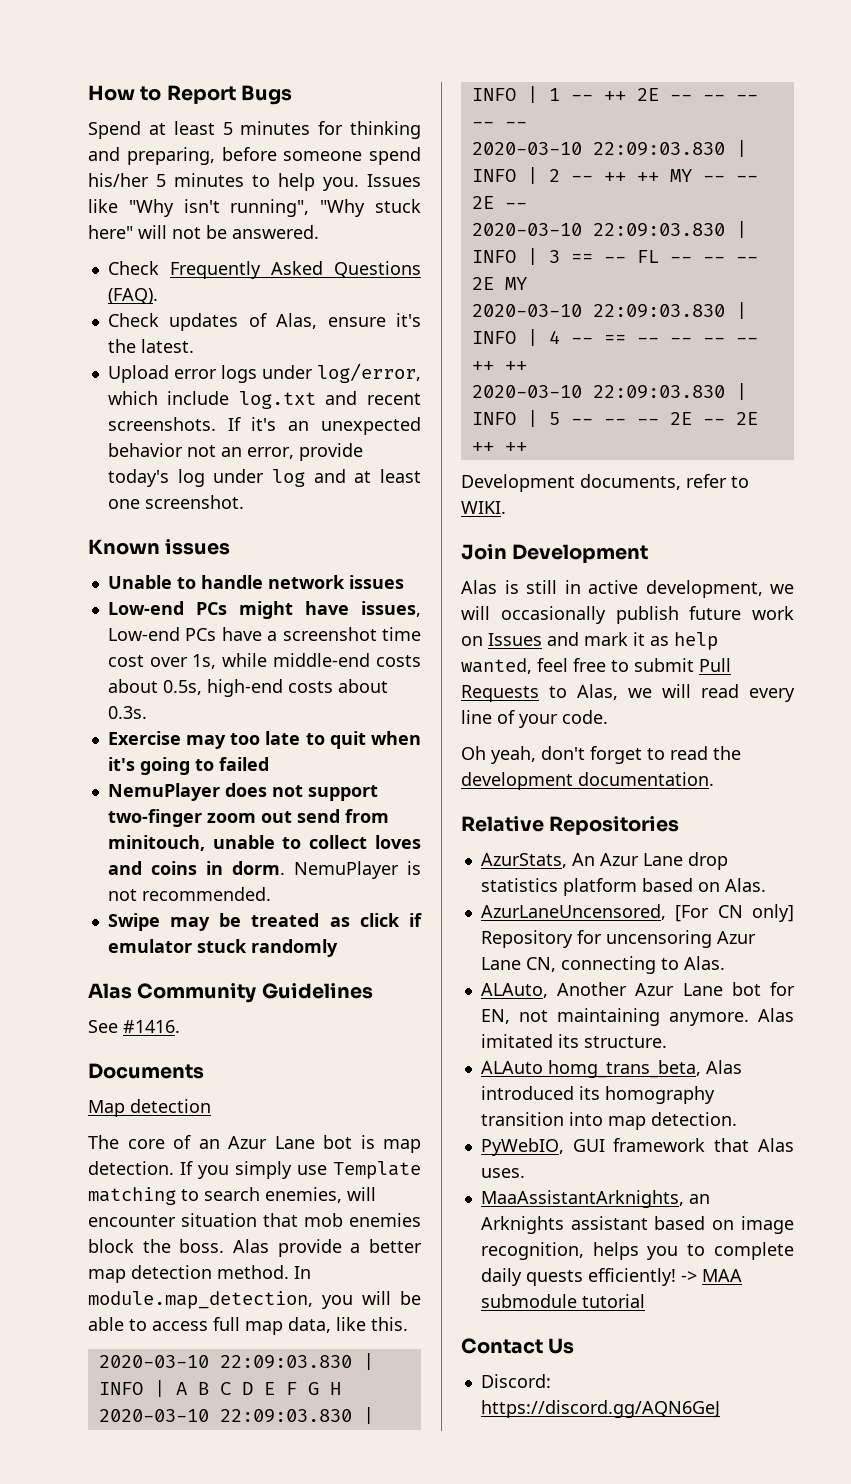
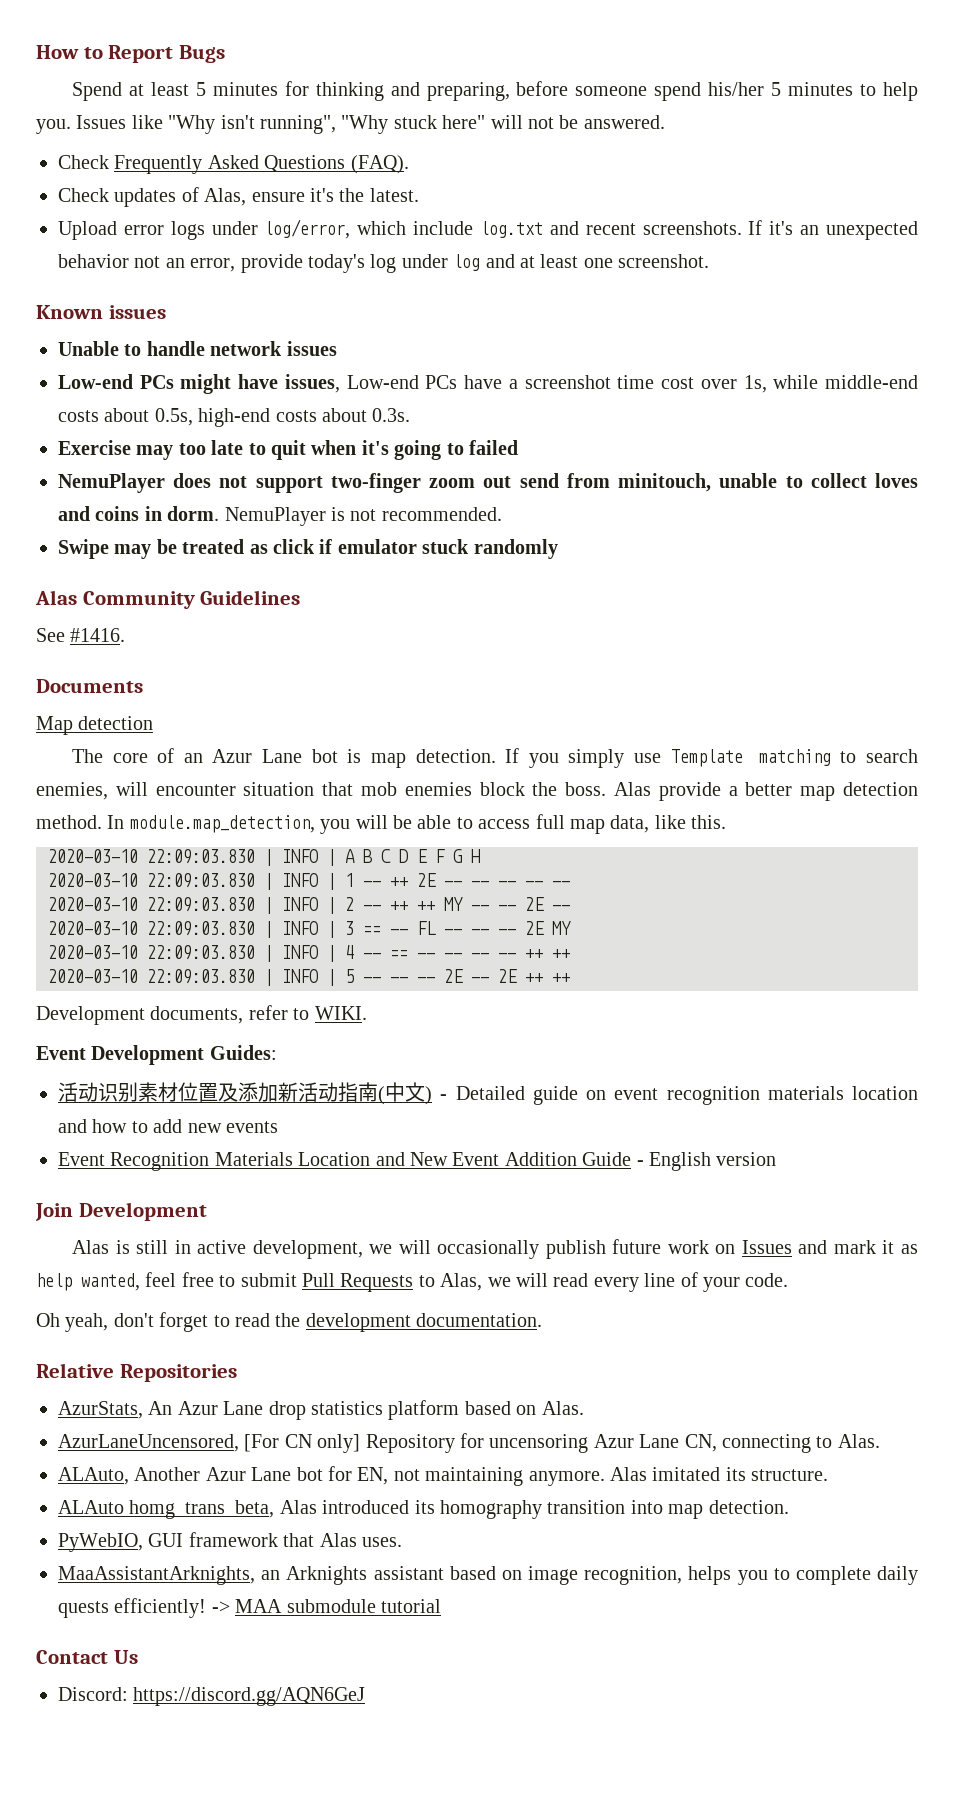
(506, 507) none -> [36,1045,277,1065] [58,1082,918,1105] [58,1119,278,1133] [58,1152,777,1171] // Event Development Guides: // 活动识别素材位置及添加新活动指南(中文) - Detailed guide on event recognition materials location and how to add new events // Event Recognition Materials Location and New Event Addition Guide - English version

